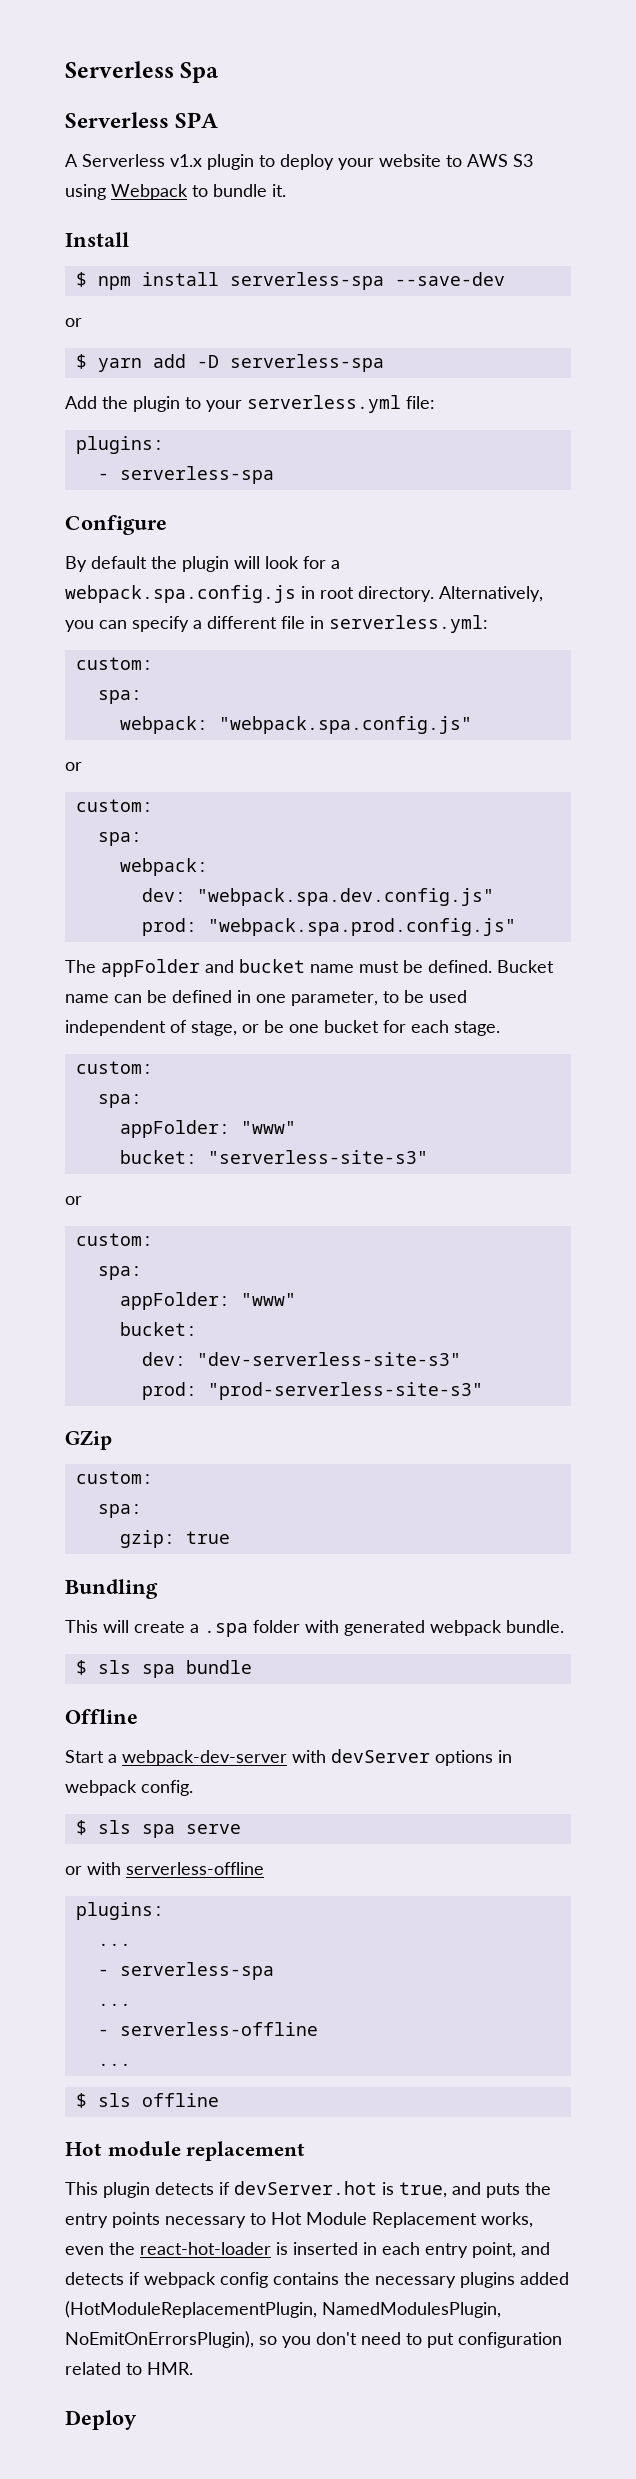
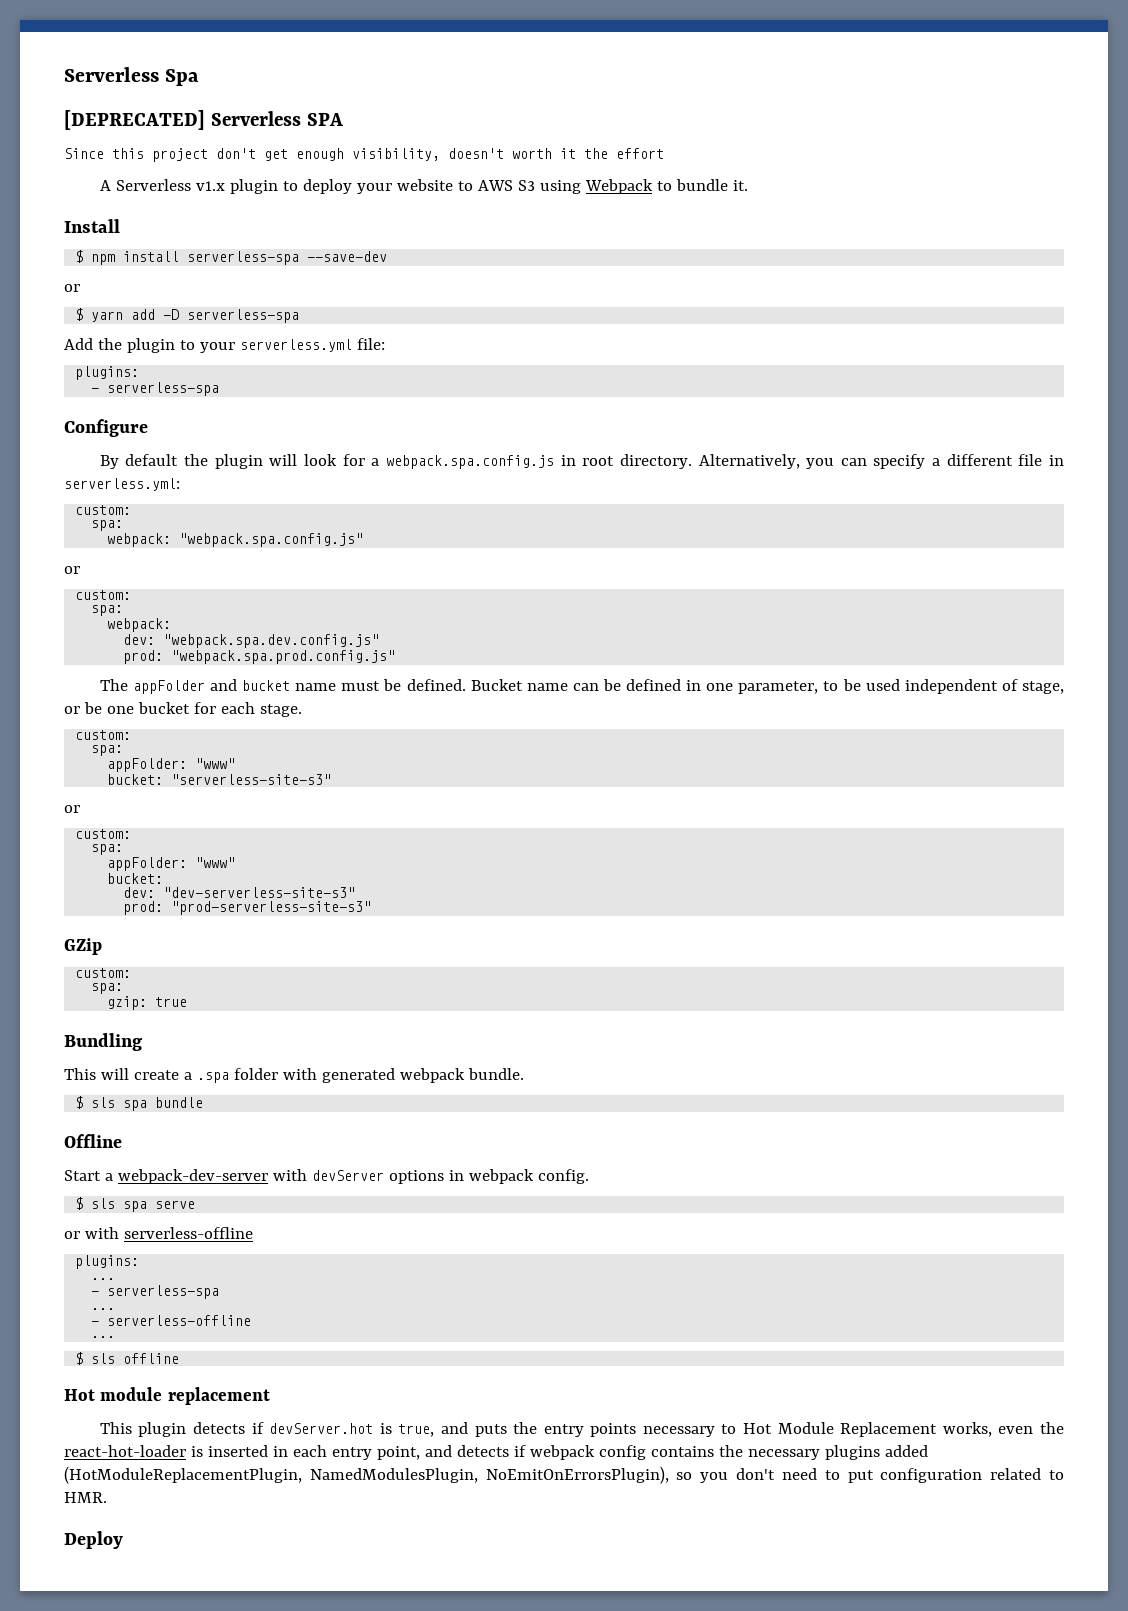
(220, 72) none -> [64,110,205,130] [DEPRECATED]
(219, 120) none -> [64,148,664,162] // Since this project don't get enough visibility, doesn't worth it the effort

